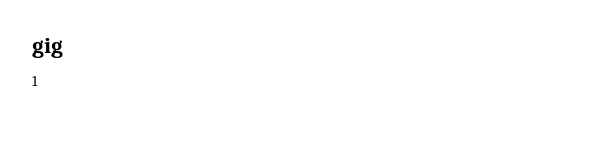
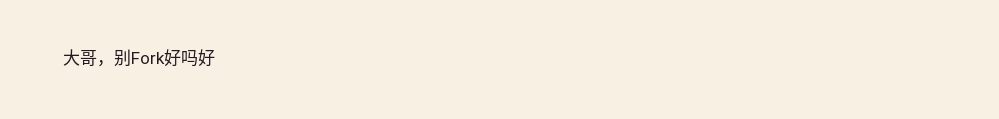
[32,38,63,58] [32,76,38,86] gig // 1 -> [63,49,215,67] 大哥，别Fork好吗好

